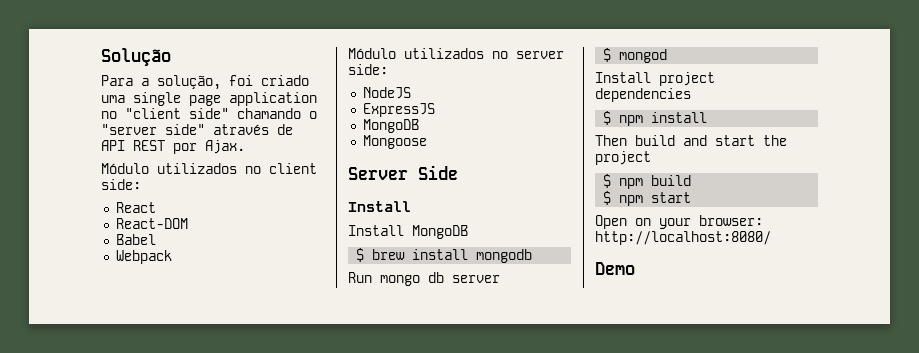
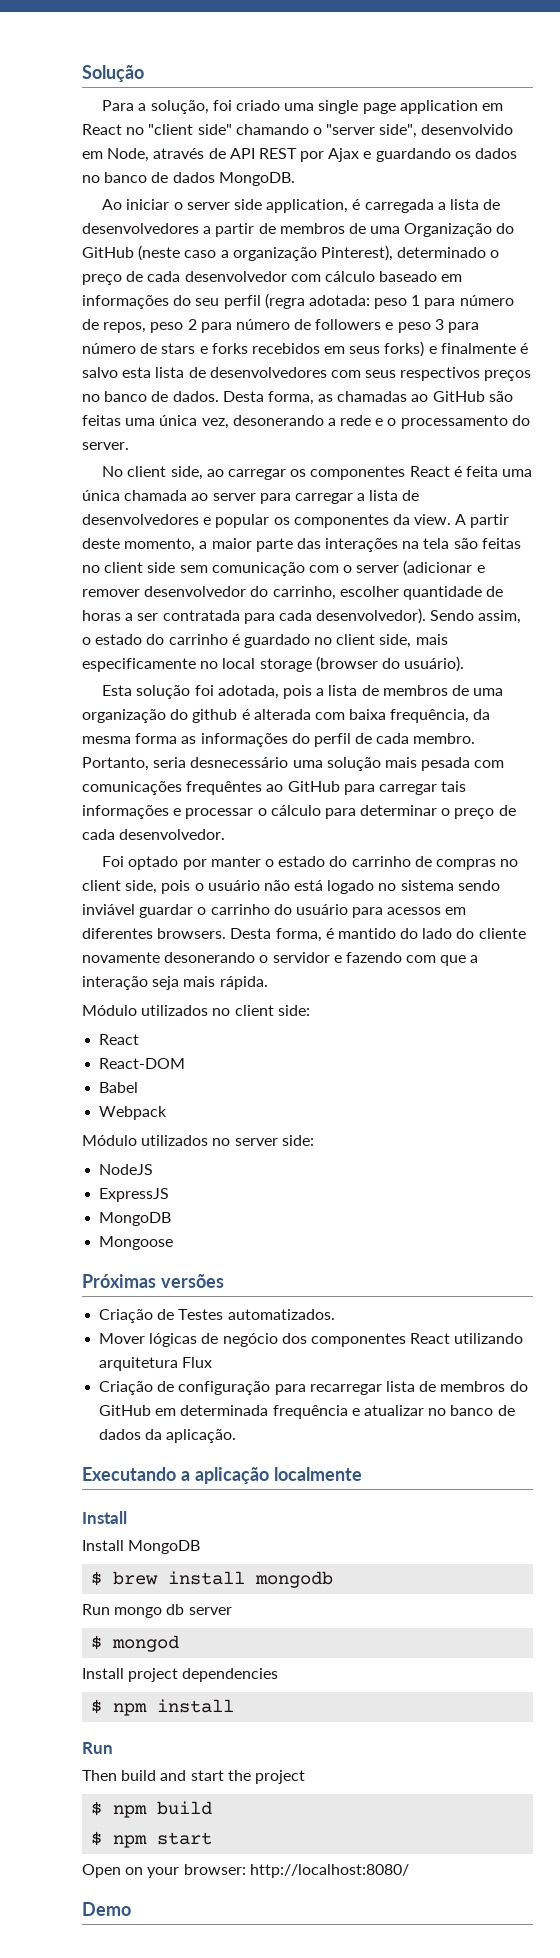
(317, 99) none -> [481,103,503,111] [82,124,122,135] em React
[165,124,205,135] side" -> [379,124,514,138] [82,148,150,162] side", desenvolvido em Node,
[205,140,245,154] Ajax. -> [328,148,518,162] [82,172,295,186] [102,199,501,213] [82,223,515,237] [82,245,500,261] [82,271,463,285] [82,293,514,309] [82,319,480,333] [82,341,529,357] [82,367,532,381] [82,391,513,405] [82,415,530,429] [82,442,129,450] [102,466,533,480] [82,490,420,504] [82,514,510,528] [82,538,521,552] [82,560,485,576] [82,586,504,600] [82,608,522,624] [82,634,448,648] [82,656,465,672] [102,685,504,699] [82,709,491,723] [82,733,476,747] [82,757,505,771] [82,781,467,795] [82,805,516,819] [82,829,226,840] [102,856,519,870] [82,880,500,894] [82,904,467,918] [82,928,526,942] [82,952,479,966] [82,976,268,990] Ajax e guardando os dados no banco de dados MongoDB. // Ao iniciar o server side application, é carregada a lista de desenvolvedores a partir de membros de uma Organização do GitHub (neste caso a organização Pinterest), determinado o preço de cada desenvolvedor com cálculo baseado em informações do seu perfil (regra adotada: peso 1 para número de repos, peso 2 para número de followers e peso 3 para número de stars e forks recebidos em seus forks) e finalmente é salvo esta lista de desenvolvedores com seus respectivos preços no banco de dados. Desta forma, as chamadas ao GitHub são feitas uma única vez, desonerando a rede e o processamento do server. // No client side, ao carregar os componentes React é feita uma única chamada ao server para carregar a lista de desenvolvedores e popular os componentes da view. A partir deste momento, a maior parte das interações na tela são feitas no client side sem comunicação com o server (adicionar e remover desenvolvedor do carrinho, escolher quantidade de horas a ser contratada para cada desenvolvedor). Sendo assim, o estado do carrinho é guardado no client side, mais especificamente no local storage (browser do usuário). // Esta solução foi adotada, pois a lista de membros de uma organização do github é alterada com baixa frequência, da mesma forma as informações do perfil de cada membro. Portanto, seria desnecessário uma solução mais pesada com comunicações frequêntes ao GitHub para carregar tais informações e processar o cálculo para determinar o preço de cada desenvolvedor. // Foi optado por manter o estado do carrinho de compras no client side, pois o usuário não está logado no sistema sendo inviável guardar o carrinho do usuário para acessos em diferentes browsers. Desta forma, é mantido do lado do cliente novamente desonerando o servidor e fazendo com que a interação seja mais rápida.
[348,165,458,180] Server Side -> [82,1274,224,1288] [99,1309,335,1323] [99,1333,524,1347] [99,1357,213,1371] [99,1381,528,1395] [99,1405,515,1419] [99,1429,237,1443] [82,1467,362,1484] Próximas versões // Criação de Testes automatizados. // Mover lógicas de negócio dos componentes React utilizando arquitetura Flux // Criação de configuração para recarregar lista de membros do GitHub em determinada frequência e atualizar no banco de dados da aplicação. // Executando a aplicação localmente
(708, 117) none -> [82,1742,113,1754] // Run

